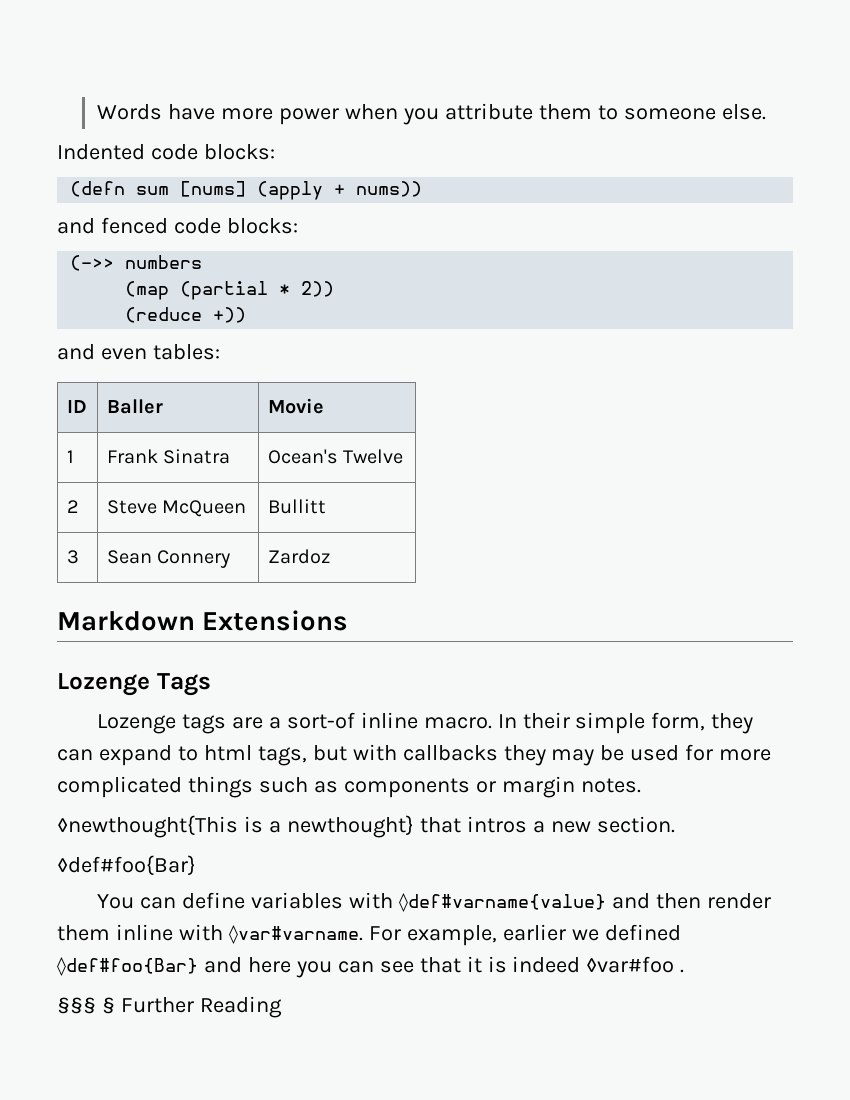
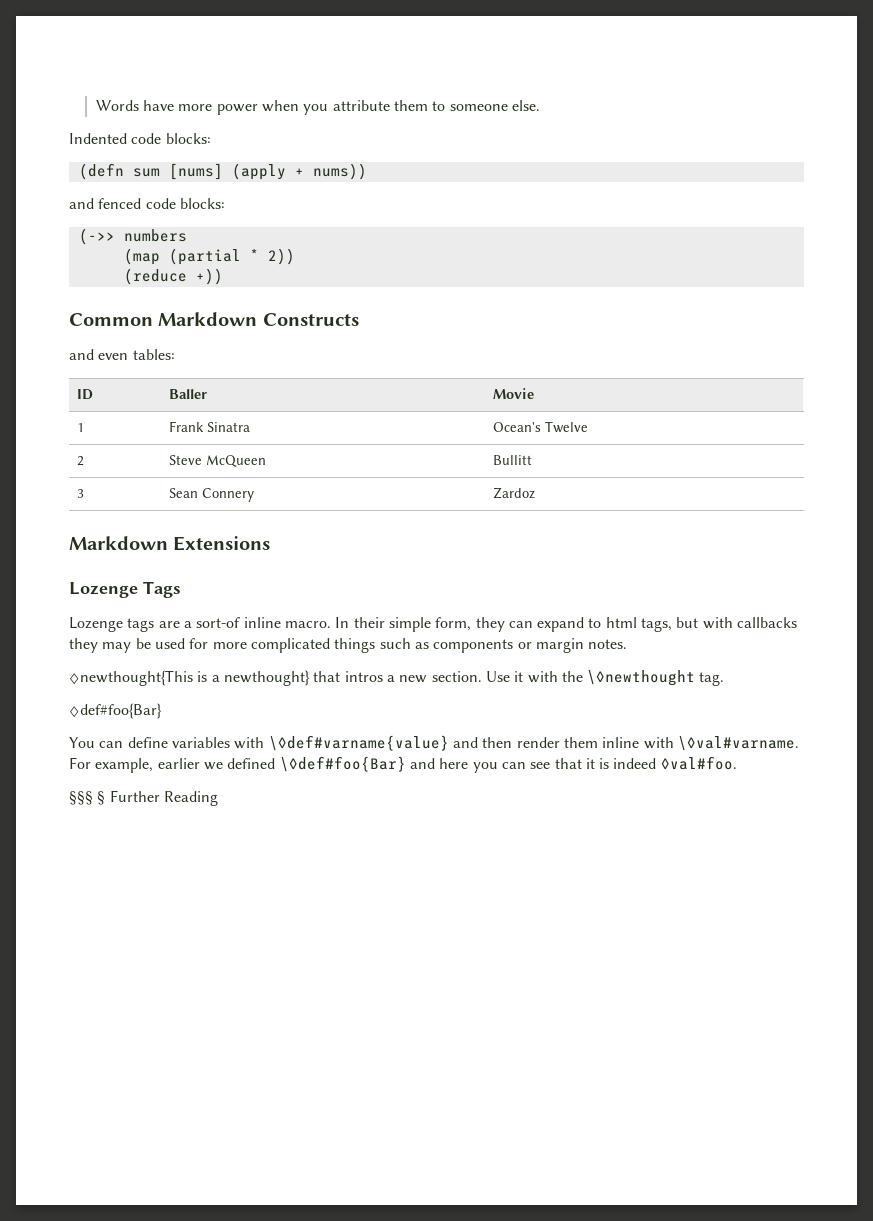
(247, 315) none -> [69,312,359,326] // Common Markdown Constructs
(675, 824) none -> [485,670,725,686] Use it with the \◊newthought tag.
[398,893,606,912] ◊def#varname{value} -> [268,735,449,751] \◊def#varname{value}
[228,925,363,944] ◊var#varname. -> [677,736,799,751] \◊val#varname.
[57,957,198,976] ◊def#foo{Bar} -> [279,756,406,772] \◊def#foo{Bar}
[586,956,685,973] ◊var#foo . -> [660,756,737,770] ◊val#foo.

